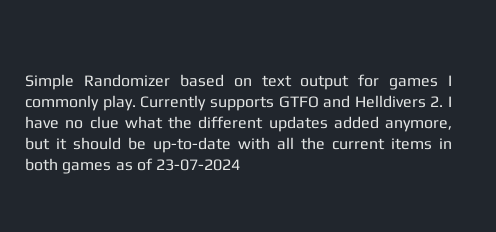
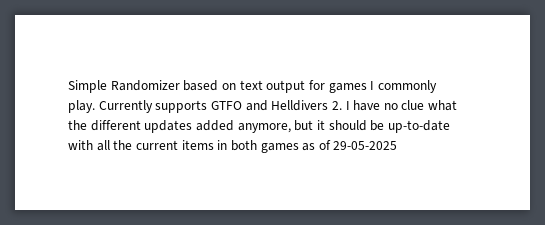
[156,159,241,171] 23-07-2024 -> [333,141,398,150] 29-05-2025

